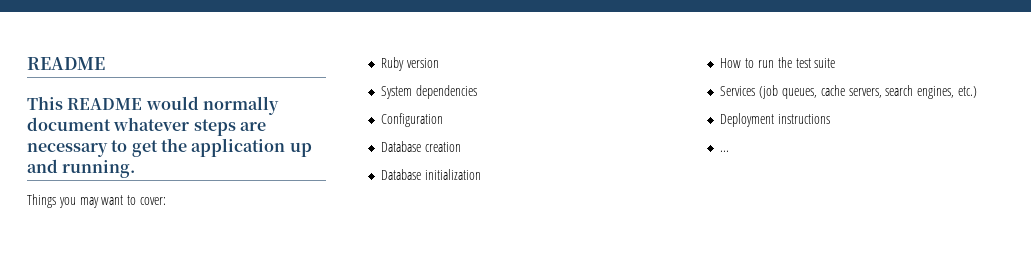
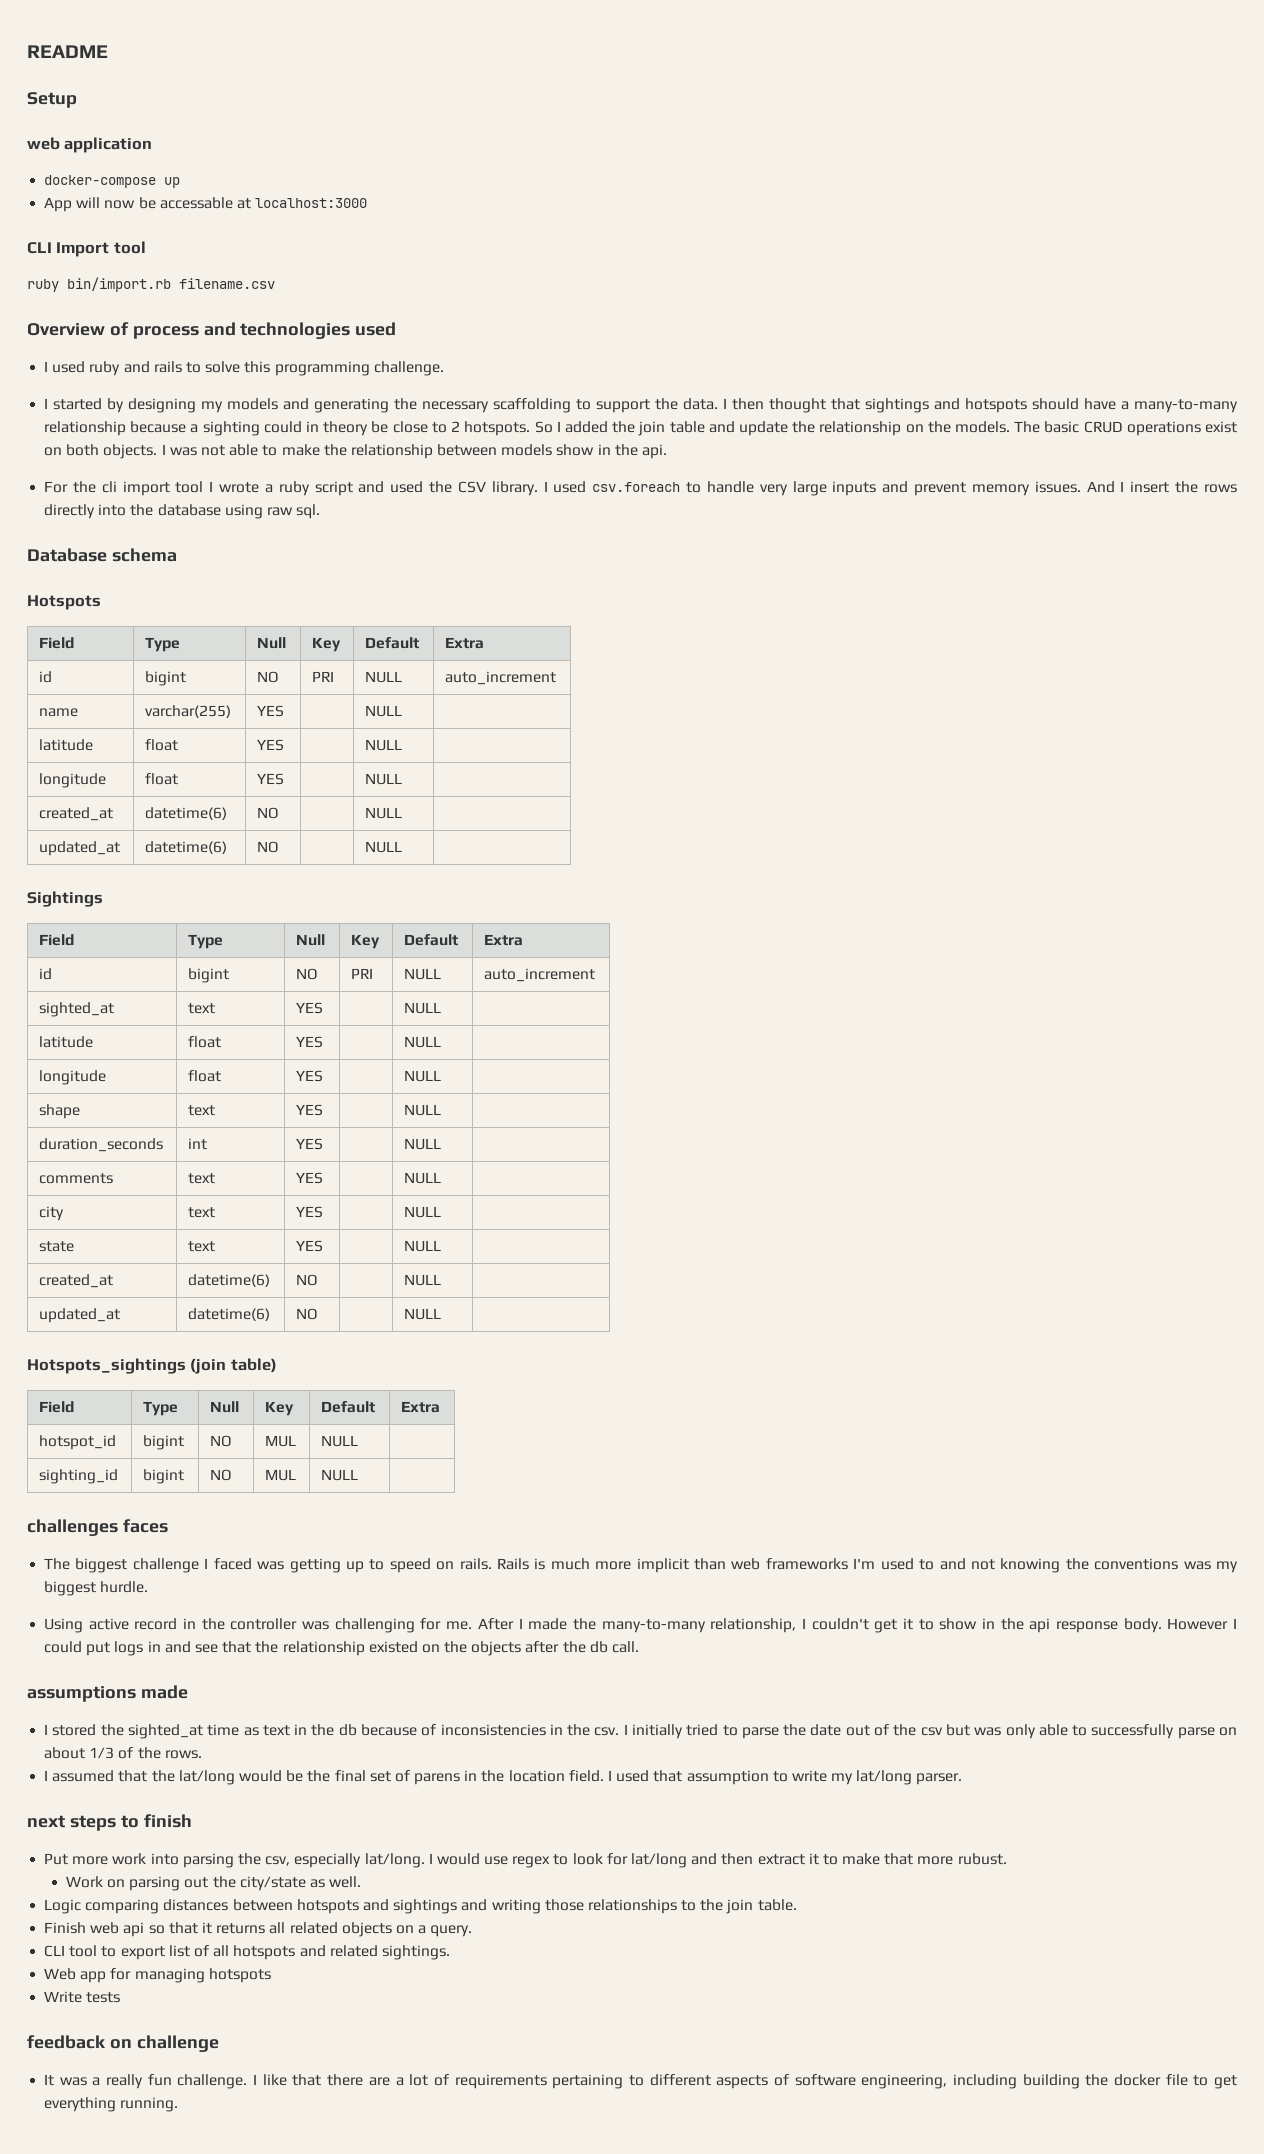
[27,96,279,115] [27,117,266,136] [27,138,312,157] [27,159,136,178] [27,194,166,208] [381,57,440,71] [381,85,478,99] [381,113,444,127] [381,141,462,152] [381,169,482,180] [720,57,836,68] [720,85,977,99] [720,113,831,127] [720,150,730,152] This README would normally document whatever steps are necessary to get the application up and running. // Things you may want to cover: // Ruby version // System dependencies // Configuration // Database creation // Database initialization // How to run the test suite // Services (job queues, cache servers, search engines, etc.) // Deployment instructions // ... -> [27,92,77,108] [27,137,153,153] [44,175,181,188] [44,197,368,212] [27,241,146,257] [27,277,275,292] [27,322,397,339] [44,361,444,376] [44,398,1239,413] [44,421,1237,436] [44,444,668,459] [44,481,1237,496] [44,504,321,519] [27,548,177,562] [27,595,101,610] [39,637,75,649] [145,637,181,652] [257,637,287,649] [312,637,342,652] [365,637,420,649] [445,637,485,649] [39,671,53,683] [145,671,187,686] [257,671,280,683] [312,671,335,682] [365,671,403,683] [445,671,557,685] [39,708,79,717] [145,705,232,718] [257,705,285,717] [365,705,403,717] [39,739,94,751] [145,739,179,751] [257,739,285,751] [365,739,403,751] [39,773,107,788] [145,773,179,785] [257,773,285,785] [365,773,403,785] [39,807,114,821] [145,807,228,820] [257,807,280,819] [365,807,403,819] [39,841,121,856] [145,841,228,854] [257,841,280,853] [365,841,403,853] [27,891,103,907] [39,934,75,946] [188,934,224,949] [296,934,326,946] [351,934,381,949] [404,934,459,946] [484,934,524,946] [39,968,53,980] [188,968,230,983] [296,968,319,980] [351,968,374,979] [404,968,442,980] [484,968,596,982] [39,1002,115,1017] [188,1003,216,1014] [296,1002,324,1014] [404,1002,442,1014] [39,1036,94,1048] [188,1036,222,1048] [296,1036,324,1048] [404,1036,442,1048] [39,1070,107,1085] [188,1070,222,1082] [296,1070,324,1082] [404,1070,442,1082] [39,1104,81,1119] [188,1105,216,1116] [296,1104,324,1116] [404,1104,442,1116] [39,1138,164,1152] [188,1138,208,1150] [296,1138,324,1150] [404,1138,442,1150] [39,1173,114,1184] [188,1173,216,1184] [296,1172,324,1184] [404,1172,442,1184] [39,1206,65,1221] [188,1207,216,1218] [296,1206,324,1218] [404,1206,442,1218] [39,1241,75,1252] [188,1241,216,1252] [296,1240,324,1252] [404,1240,442,1252] [39,1274,114,1288] [188,1274,271,1287] [296,1274,319,1286] [404,1274,442,1286] [39,1308,121,1323] [188,1308,271,1321] [296,1308,319,1320] [404,1308,442,1320] [27,1358,277,1374] [39,1401,75,1413] [143,1401,179,1416] [210,1401,240,1413] [265,1401,295,1416] [321,1401,376,1413] [401,1401,441,1413] [39,1435,117,1450] [143,1435,185,1450] [210,1435,233,1447] [265,1435,297,1447] [321,1435,359,1447] [39,1469,119,1484] [143,1469,185,1484] [210,1469,233,1481] [265,1469,297,1481] [321,1469,359,1481] [27,1519,168,1536] [44,1558,1238,1573] [44,1581,149,1596] [44,1618,1237,1633] [44,1641,640,1656] [27,1685,188,1702] [44,1724,1237,1739] [44,1747,202,1759] [44,1770,963,1785] [27,1814,192,1831] [44,1853,1007,1868] [65,1876,362,1891] [44,1899,797,1914] [44,1922,473,1937] [44,1945,450,1960] [44,1968,271,1983] [44,1991,121,2003] [27,2035,219,2052] [44,2074,1237,2089] [44,2097,179,2112] Setup // web application // docker-compose up // App will now be accessable at localhost:3000 // CLI Import tool // ruby bin/import.rb filename.csv // Overview of process and technologies used // I used ruby and rails to solve this programming challenge. // I started by designing my models and generating the necessary scaffolding to support the data. I then thought that sightings and hotspots should have a many-to-many relationship because a sighting could in theory be close to 2 hotspots. So I added the join table and update the relationship on the models. The basic CRUD operations exist on both objects. I was not able to make the relationship between models show in the api. // For the cli import tool I wrote a ruby script and used the CSV library. I used csv.foreach to handle very large inputs and prevent memory issues. And I insert the rows directly into the database using raw sql. // Database schema // Hotspots // Field | Type | Null | Key | Default | Extra // id | bigint | NO | PRI | NULL | auto_increment // name | varchar(255) | YES | | NULL | // latitude | float | YES | | NULL | // longitude | float | YES | | NULL | // created_at | datetime(6) | NO | | NULL | // updated_at | datetime(6) | NO | | NULL | // Sightings // Field | Type | Null | Key | Default | Extra // id | bigint | NO | PRI | NULL | auto_increment // sighted_at | text | YES | | NULL | // latitude | float | YES | | NULL | // longitude | float | YES | | NULL | // shape | text | YES | | NULL | // duration_seconds | int | YES | | NULL | // comments | text | YES | | NULL | // city | text | YES | | NULL | // state | text | YES | | NULL | // created_at | datetime(6) | NO | | NULL | // updated_at | datetime(6) | NO | | NULL | // Hotspots_sightings (join table) // Field | Type | Null | Key | Default | Extra // hotspot_id | bigint | NO | MUL | NULL | // sighting_id | bigint | NO | MUL | NULL | // challenges faces // The biggest challenge I faced was getting up to speed on rails. Rails is much more implicit than web frameworks I'm used to and not knowing the conventions was my biggest hurdle. // Using active record in the controller was challenging for me. After I made the many-to-many relationship, I couldn't get it to show in the api response body. However I could put logs in and see that the relationship existed on the objects after the db call. // assumptions made // I stored the sighted_at time as text in the db because of inconsistencies in the csv. I initially tried to parse the date out of the csv but was only able to successfully parse on about 1/3 of the rows. // I assumed that the lat/long would be the final set of parens in the location field. I used that assumption to write my lat/long parser. // next steps to finish // Put more work into parsing the csv, especially lat/long. I would use regex to look for lat/long and then extract it to make that more rubust. // Work on parsing out the city/state as well. // Logic comparing distances between hotspots and sightings and writing those relationships to the join table. // Finish web api so that it returns all related objects on a query. // CLI tool to export list of all hotspots and related sightings. // Web app for managing hotspots // Write tests // feedback on challenge // It was a really fun challenge. I like that there are a lot of requirements pertaining to different aspects of software engineering, including building the docker file to get everything running.

